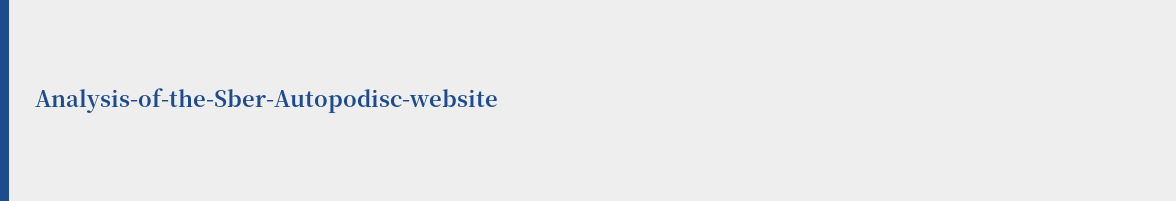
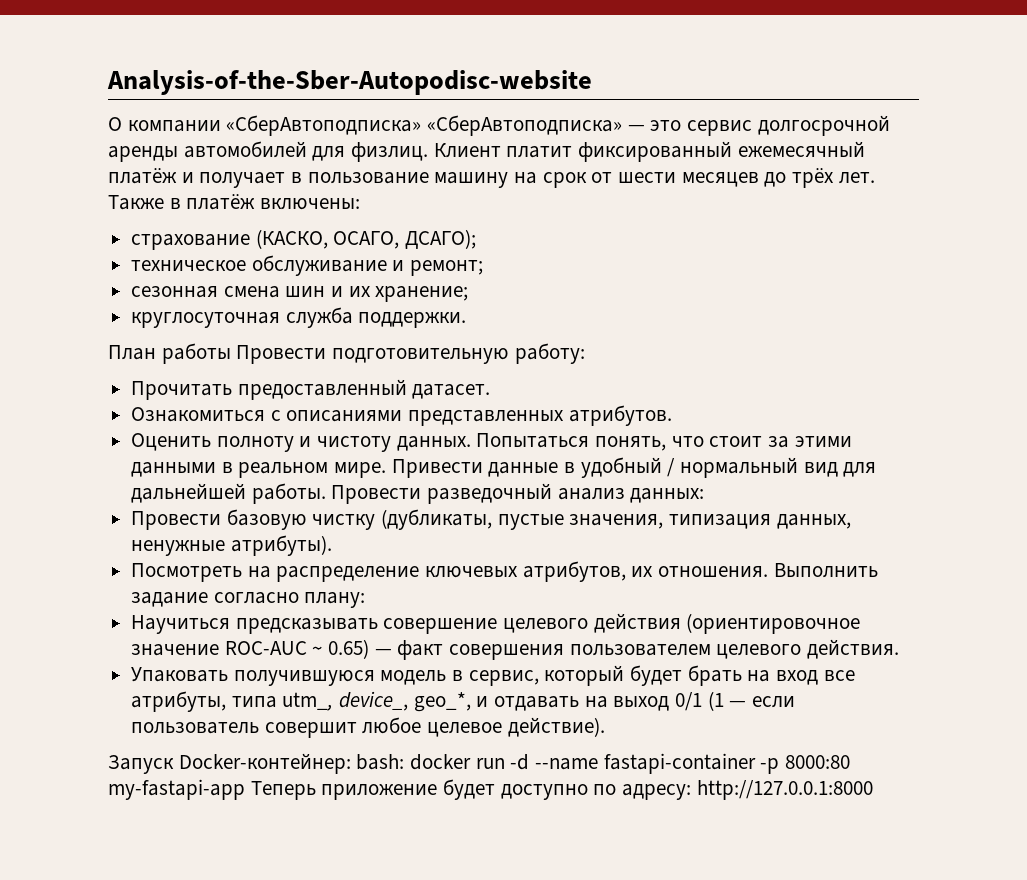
(498, 100) none -> [108,115,890,136] [108,141,865,162] [108,168,875,188] [108,194,361,210] [131,229,477,250] [131,255,484,276] [131,286,469,302] [131,307,467,328] [108,343,585,364] [131,379,491,400] [131,405,672,426] [131,433,852,452] [131,457,877,478] [131,483,705,504] [131,509,851,530] [131,535,332,556] [131,561,878,582] [131,592,366,608] [131,613,861,634] [131,639,900,660] [131,665,855,686] [131,691,796,712] [131,717,605,738] [108,753,851,774] [108,779,873,800] // О компании «СберАвтоподписка» «СберАвтоподписка» — это сервис долгосрочной аренды автомобилей для физлиц. Клиент платит фиксированный ежемесячный платёж и получает в пользование машину на срок от шести месяцев до трёх лет. Также в платёж включены: // страхование (КАСКО, ОСАГО, ДСАГО); // техническое обслуживание и ремонт; // сезонная смена шин и их хранение; // круглосуточная служба поддержки. // План работы Провести подготовительную работу: // Прочитать предоставленный датасет. // Ознакомиться с описаниями представленных атрибутов. // Оценить полноту и чистоту данных. Попытаться понять, что стоит за этими данными в реальном мире. Привести данные в удобный / нормальный вид для дальнейшей работы. Провести разведочный анализ данных: // Провести базовую чистку (дубликаты, пустые значения, типизация данных, ненужные атрибуты). // Посмотреть на распределение ключевых атрибутов, их отношения. Выполнить задание согласно плану: // Научиться предсказывать совершение целевого действия (ориентировочное значение ROC-AUC ~ 0.65) — факт совершения пользователем целевого действия. // Упаковать получившуюся модель в сервис, который будет брать на вход все атрибуты, типа utm_, device_, geo_*, и отдавать на выход 0/1 (1 — если пользователь совершит любое целевое действие). // Запуск Docker-контейнер: bash: docker run -d --name fastapi-container -p 8000:80 my-fastapi-app Теперь приложение будет доступно по адресу: http://127.0.0.1:8000

